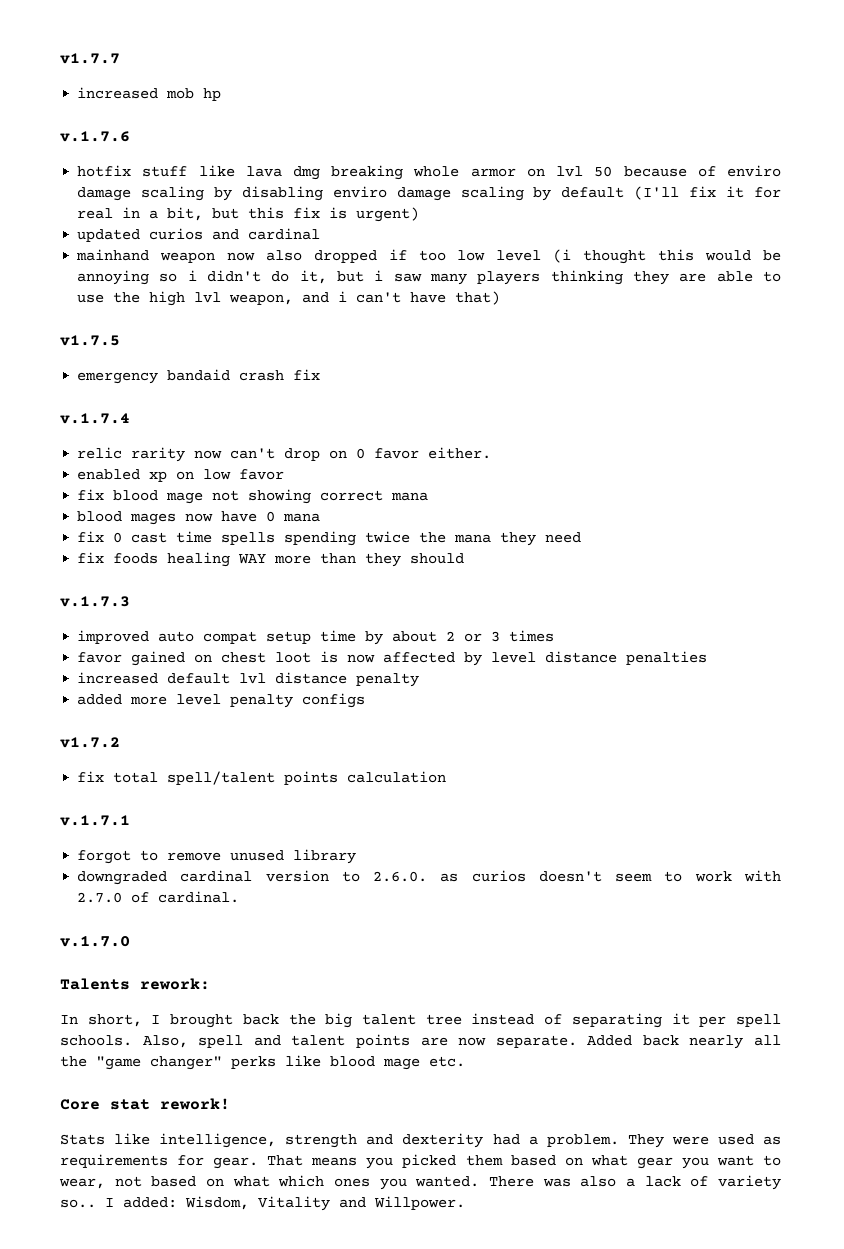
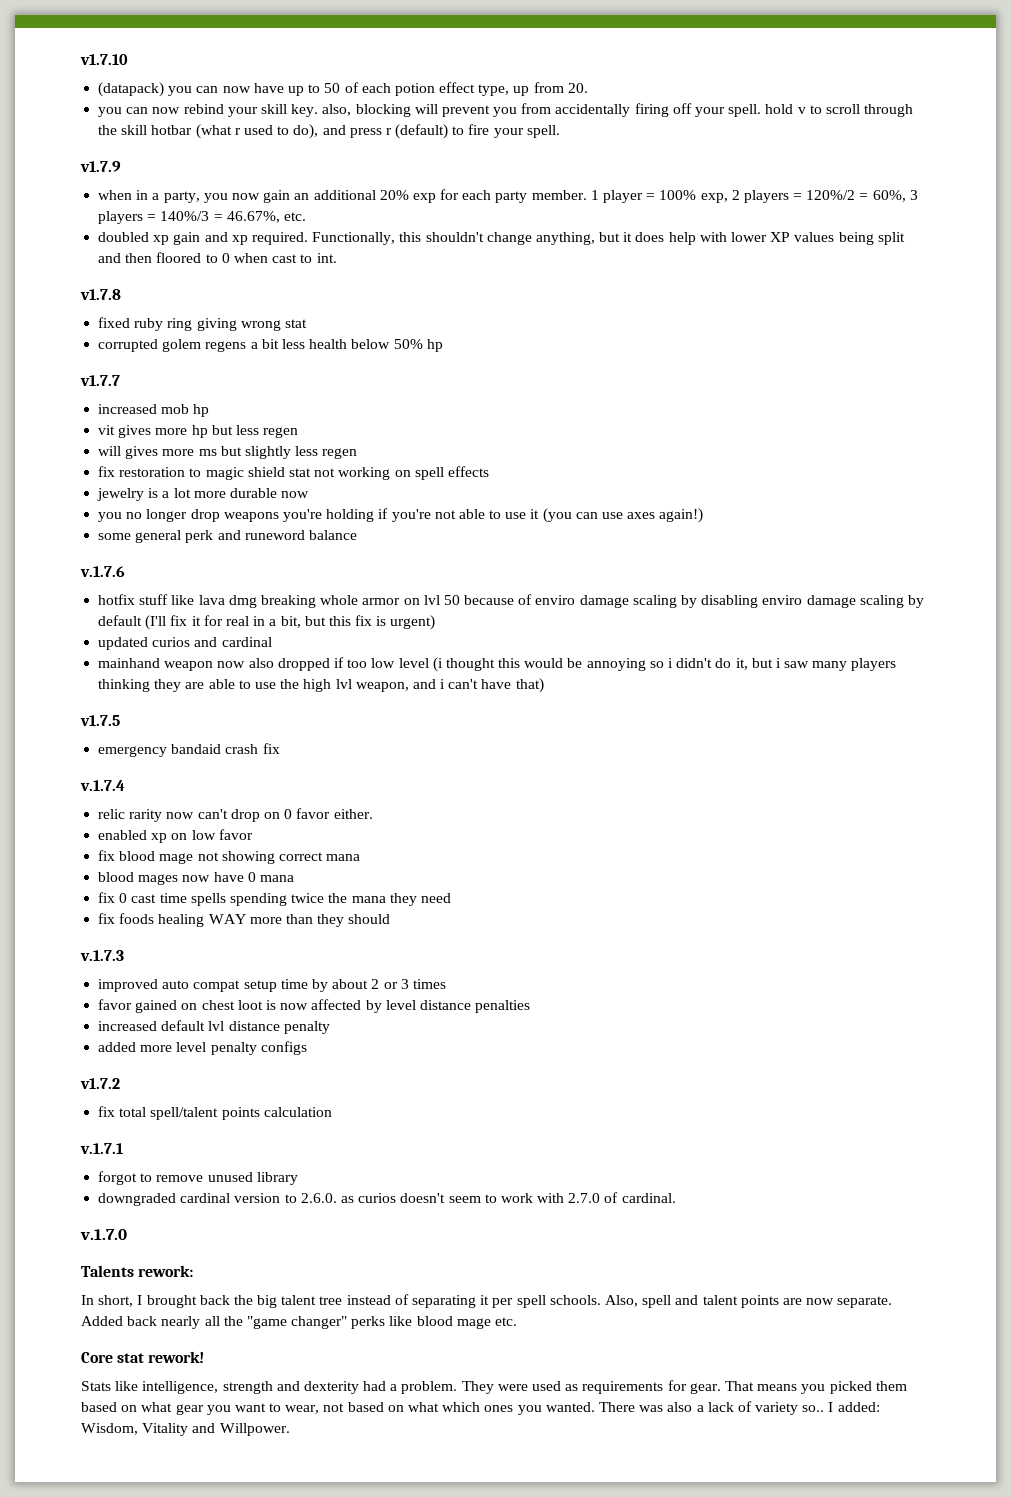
[60,53,120,64] [77,87,222,101] v1.7.7 // increased mob hp -> [80,54,128,65] [98,82,588,97] [98,103,914,117] [98,124,560,139] [80,161,121,172] [98,189,918,203] [98,211,306,224] [98,232,905,245] [98,252,337,263] [80,289,121,300] [98,317,307,331] [98,339,443,352] [80,375,120,386] [98,404,210,417] [98,425,299,438] [98,446,358,459] [98,466,489,480] [97,488,310,501] [98,508,704,523] [98,530,357,543] v1.7.10 // (datapack) you can now have up to 50 of each potion effect type, up from 20. // you can now rebind your skill key. also, blocking will prevent you from accidentally firing off your spell. hold v to scroll through the skill hotbar (what r used to do), and press r (default) to fire your spell. // v1.7.9 // when in a party, you now gain an additional 20% exp for each party member. 1 player = 100% exp, 2 players = 120%/2 = 60%, 3 players = 140%/3 = 46.67%, etc. // doubled xp gain and xp required. Functionally, this shouldn't change anything, but it does help with lower XP values being split and then floored to 0 when cast to int. // v1.7.8 // fixed ruby ring giving wrong stat // corrupted golem regens a bit less health below 50% hp // v1.7.7 // increased mob hp // vit gives more hp but less regen // will gives more ms but slightly less regen // fix restoration to magic shield stat not working on spell effects // jewelry is a lot more durable now // you no longer drop weapons you're holding if you're not able to use it (you can use axes again!) // some general perk and runeword balance

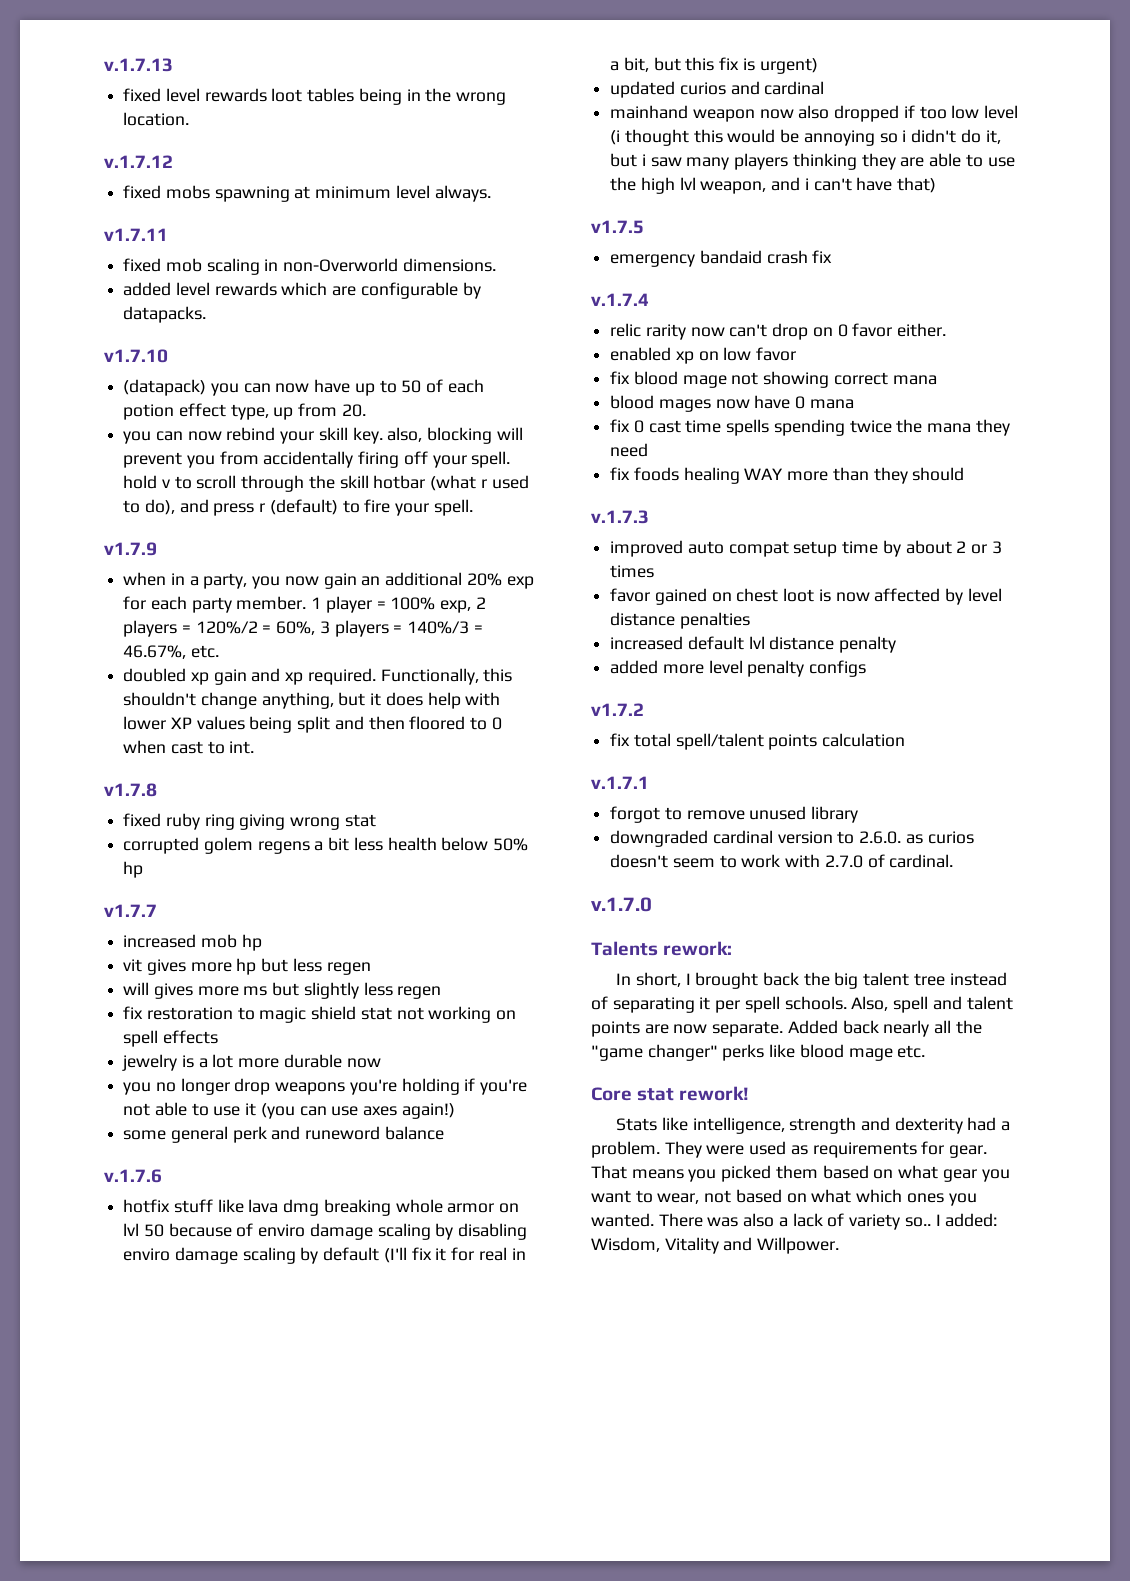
(80, 59) none -> [104,58,173,72] [123,88,507,105] [123,112,190,126] [104,155,173,168] [123,185,491,202] [104,228,168,241] [123,258,496,275] [123,282,481,299] [123,306,207,323] v.1.7.13 // fixed level rewards loot tables being in the wrong location. // v.1.7.12 // fixed mobs spawning at minimum level always. // v1.7.11 // fixed mob scaling in non-Overworld dimensions. // added level rewards which are configurable by datapacks. //

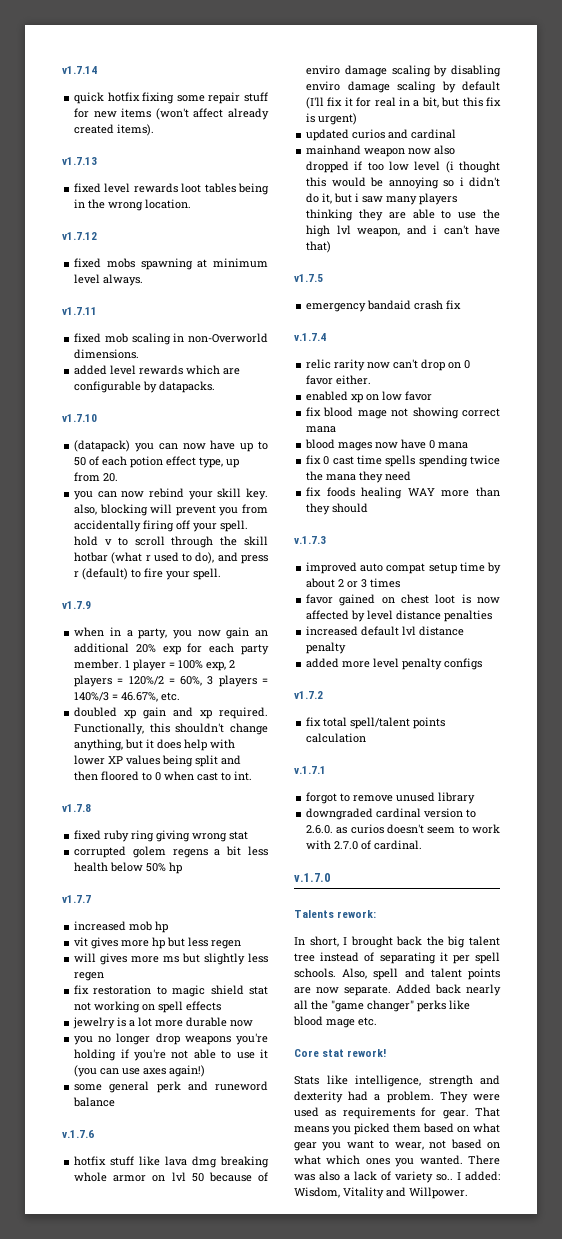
[104,58,173,72] v.1.7.13 -> [62,66,97,74] [74,92,268,104] [74,108,269,120] [74,124,155,136] [62,157,97,165] v1.7.14 // quick hotfix fixing some repair stuff for new items (won't affect already created items). // v1.7.13
[104,155,173,168] v.1.7.12 -> [62,232,97,240] v1.7.12

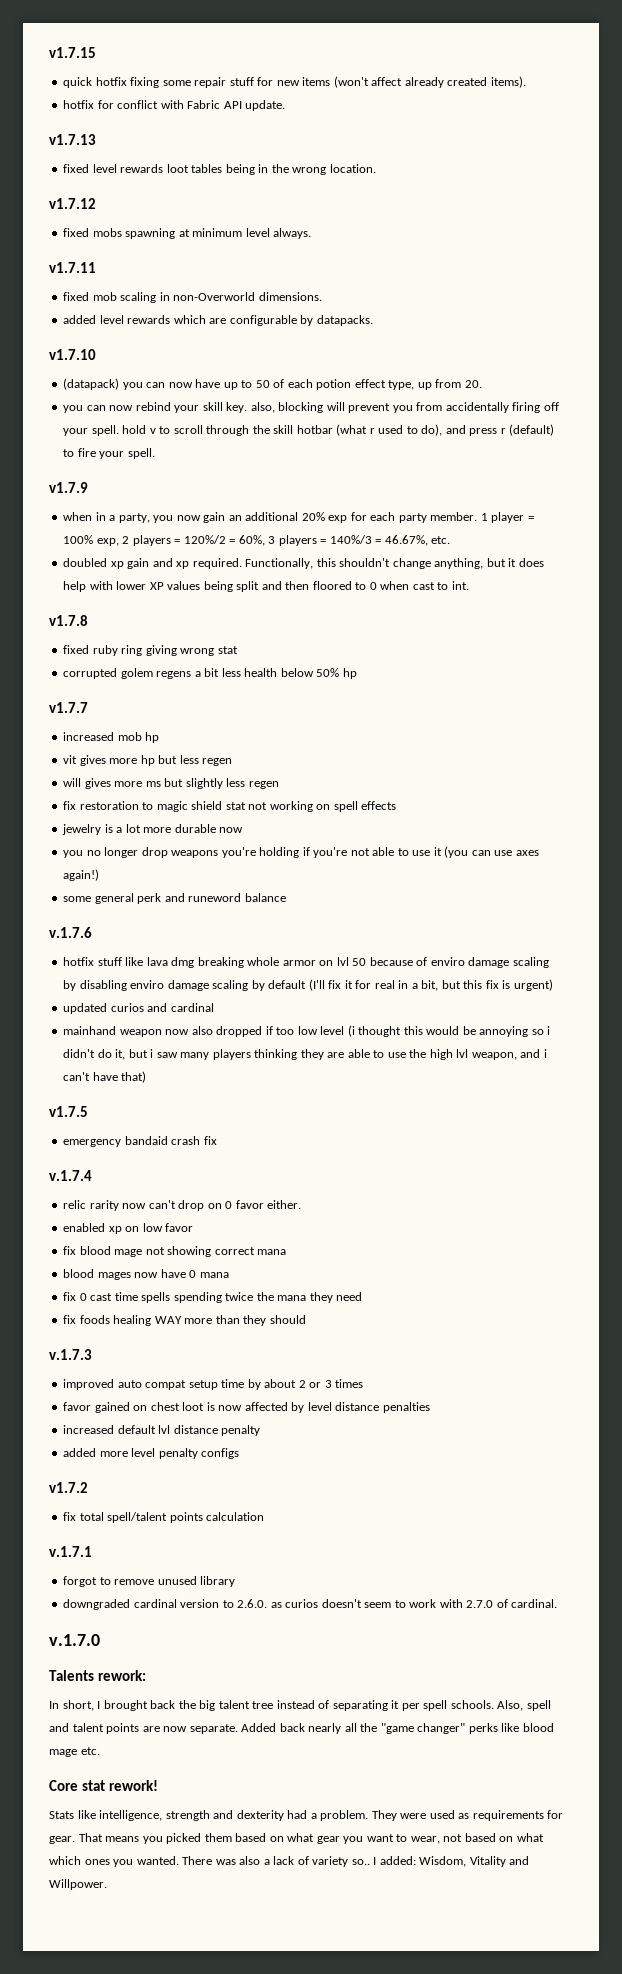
[62,66,97,74] v1.7.14 -> [49,47,96,58] v1.7.15
(155, 130) none -> [63,100,286,111] // hotfix for conflict with Fabric API update.

